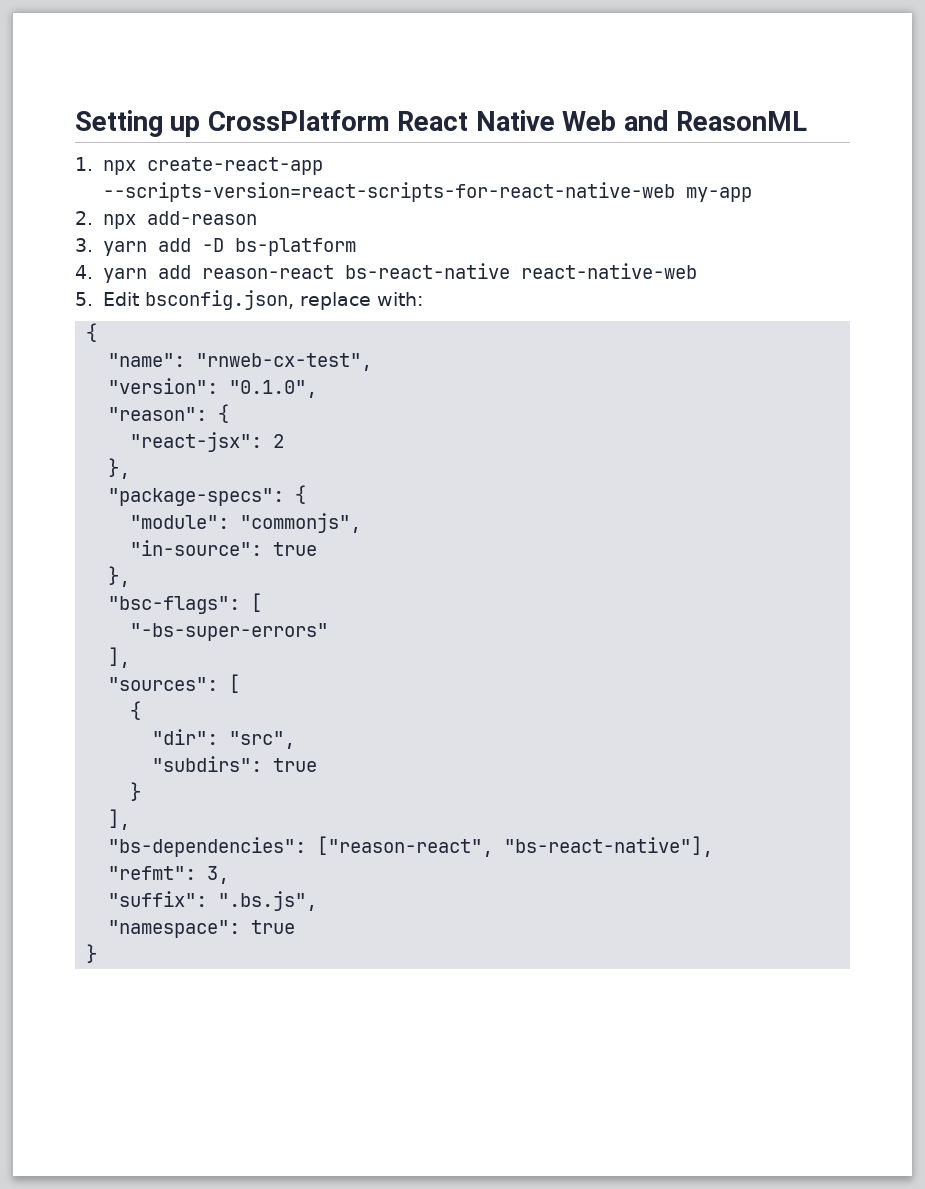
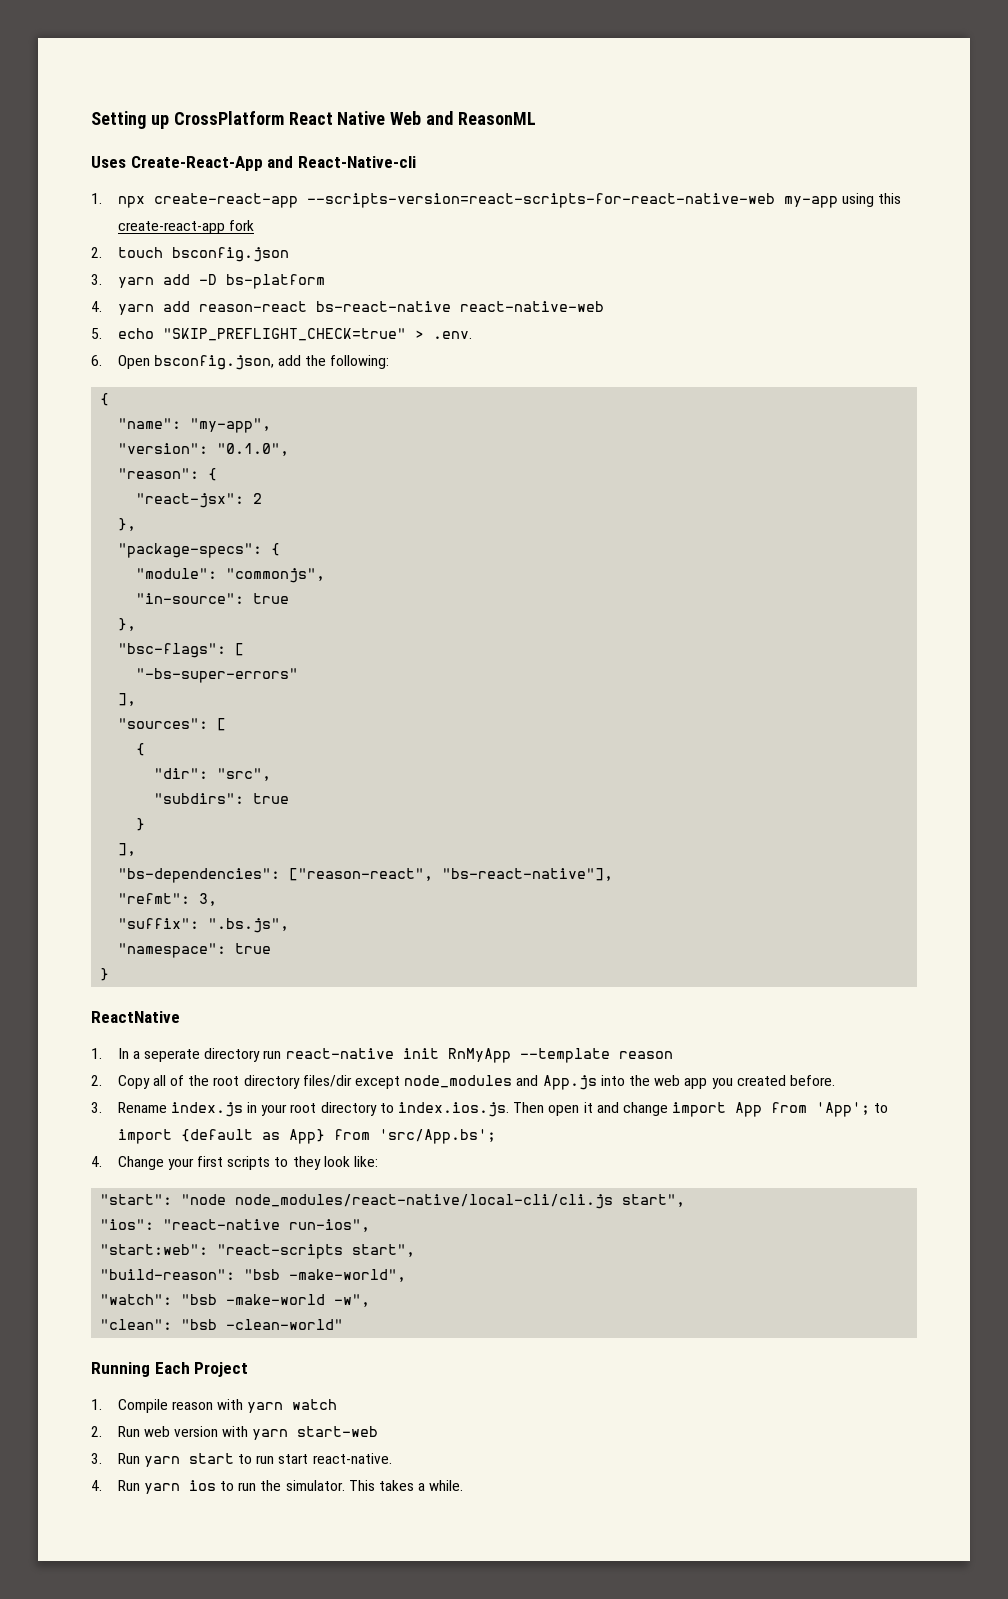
(807, 121) none -> [91,156,416,171] // Uses Create-React-App and React-Native-cli
[75,211,257,229] // 2. npx add-reason -> [841,193,902,207] [117,220,254,234] [91,247,289,262] using this create-react-app fork // 2. touch bsconfig.json
[102,290,423,310] Edit bsconfig.json, replace with: -> [117,328,472,341] [91,355,390,370] echo "SKIP_PREFLIGHT_CHECK=true" > .env. // 6. Open bsconfig.json, add the following:
[196,353,373,371] "rnweb-cx-test", -> [190,418,272,433] "my-app",
(98, 953) none -> [91,1011,180,1023] [91,1048,673,1063] [91,1075,835,1090] [91,1102,889,1117] [117,1129,496,1144] [91,1156,379,1170] [100,1194,686,1209] [100,1219,371,1232] [100,1244,416,1259] [100,1269,407,1282] [100,1294,371,1307] [100,1319,344,1330] [91,1362,249,1377] [91,1399,338,1413] [91,1426,379,1440] [91,1453,392,1467] [91,1480,464,1494] // ReactNative // 1. In a seperate directory run react-native init RnMyApp --template reason // 2. Copy all of the root directory files/dir except node_modules and App.js into the web app you created before. // 3. Rename index.js in your root directory to index.ios.js. Then open it and change import App from 'App'; to import {default as App} from 'src/App.bs'; // 4. Change your first scripts to they look like: // "start": "node node_modules/react-native/local-cli/cli.js start", // "ios": "react-native run-ios", // "start:web": "react-scripts start", // "build-reason": "bsb -make-world", // "watch": "bsb -make-world -w", // "clean": "bsb -clean-world" // Running Each Project // 1. Compile reason with yarn watch // 2. Run web version with yarn start-web // 3. Run yarn start to run start react-native. // 4. Run yarn ios to run the simulator. This takes a while.

